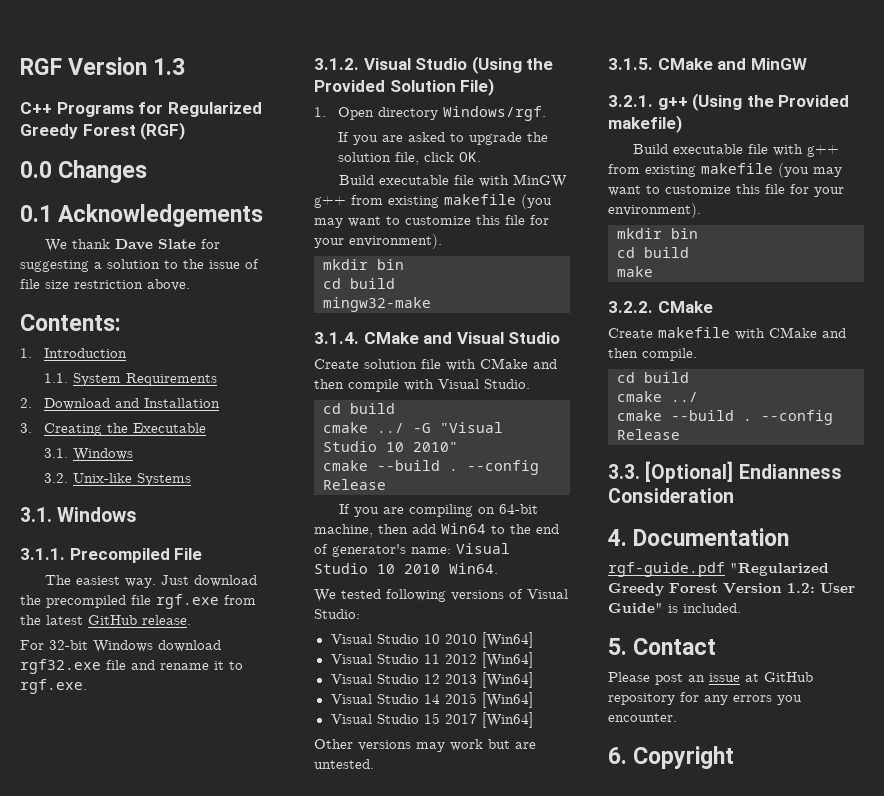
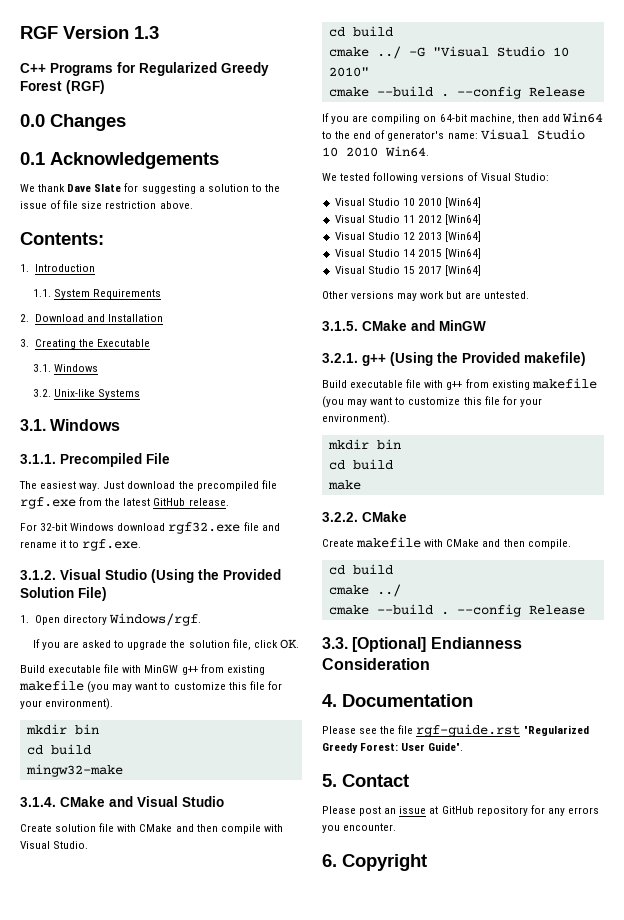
[608,562,829,577] [608,583,855,596] [608,603,741,613] rgf-guide.pdf "Regularized Greedy Forest Version 1.2: User Guide" is included. -> [322,724,589,737] [322,742,464,753] Please see the file rgf-guide.rst "Regularized Greedy Forest: User Guide".

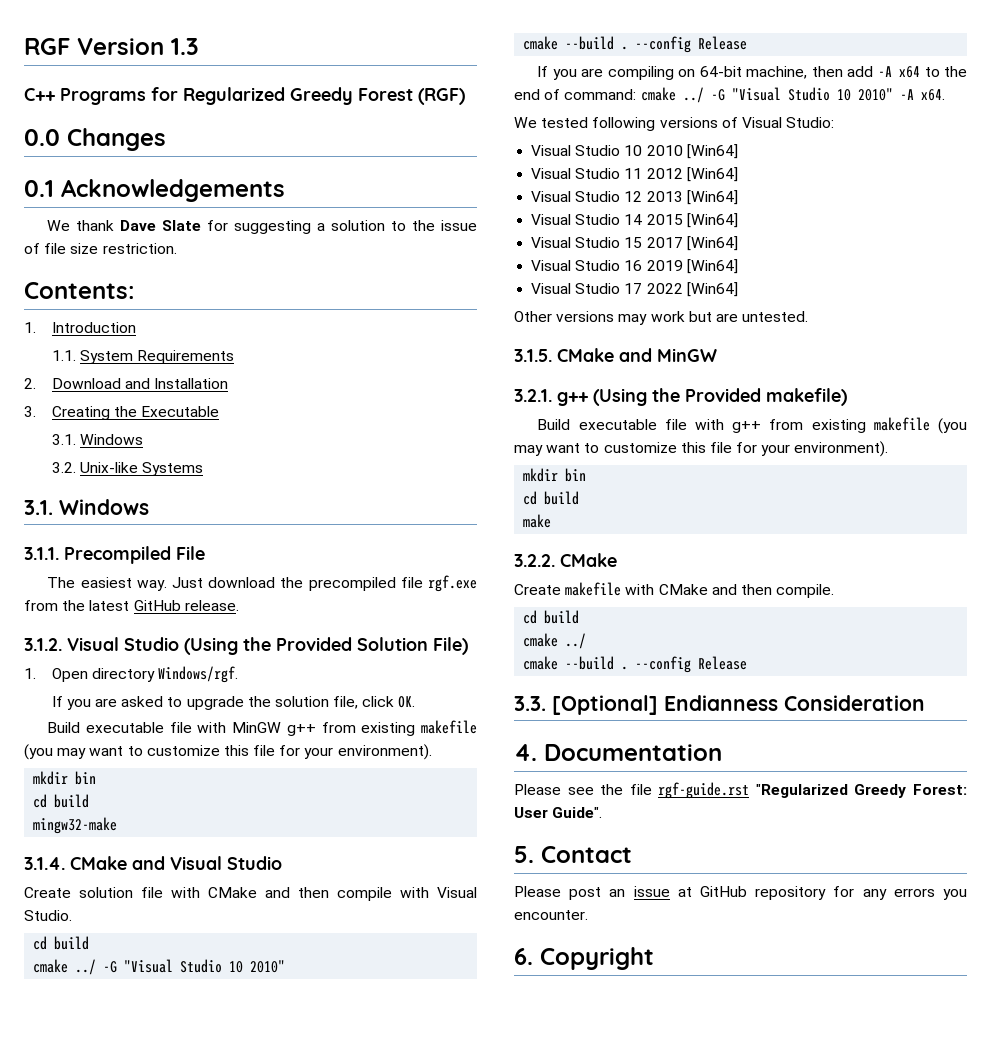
[105,201,193,209] restriction above. -> [102,243,177,254] restriction.
[20,522,280,534] [20,539,142,551] // For 32-bit Windows download rgf32.exe file and rename it to rgf.exe. -> (239, 605) none
[561,112,603,123] Win64 -> [877,66,921,78] -A x64
[387,129,585,141] [322,146,429,157] generator's name: Visual Studio 10 2010 Win64. -> [564,87,945,103] command: cmake ../ -G "Visual Studio 10 2010" -A x64.
(482, 270) none -> [531,259,738,274] [531,282,738,297] // Visual Studio 16 2019 [Win64] // Visual Studio 17 2022 [Win64]

